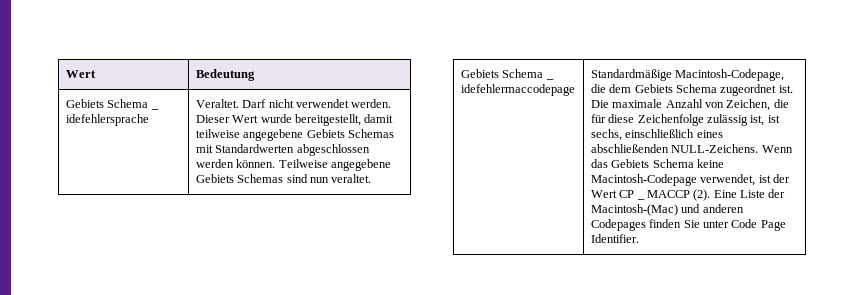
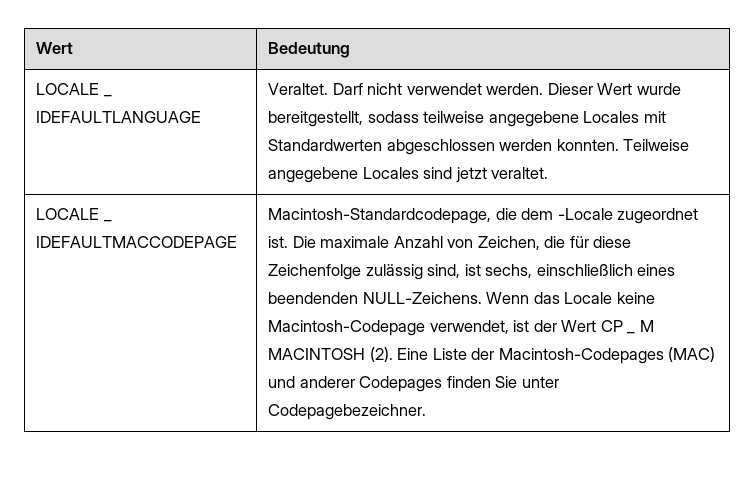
[65,99,149,108] [150,108,159,110] [65,114,149,126] Gebiets Schema _ idefehlersprache -> [36,83,100,95] [103,95,112,97] [36,111,202,123] LOCALE _ IDEFAULTLANGUAGE
[364,114,394,123] damit -> [367,111,419,123] sodass
[306,129,394,138] Gebiets Schemas -> [583,111,640,123] Locales
[236,159,276,168] können. -> [556,139,619,151] konnten.
[195,174,372,183] [460,69,544,78] [545,78,554,80] [460,84,575,96] [590,69,785,81] [590,84,717,93] Gebiets Schemas sind nun veraltet. // Gebiets Schema _ idefehlermaccodepage | Standardmäßige Macintosh-Codepage, die dem Gebiets Schema -> [362,167,549,183] [36,208,100,220] [103,220,112,222] [36,236,238,248] [268,208,613,224] Locales sind jetzt veraltet. // LOCALE _ IDEFAULTMACCODEPAGE | Macintosh-Standardcodepage, die dem -Locale
[750,115,765,126] ist, -> [427,264,461,278] sind,
[590,144,669,153] abschließenden -> [268,292,359,304] beendenden
[611,159,694,168] Gebiets Schema -> [564,292,613,304] Locale
[646,190,690,198] MACCP -> [639,320,654,332] [268,348,366,360] M MACINTOSH
[590,204,744,216] Macintosh-(Mac) und anderen -> [498,347,716,364] [268,376,355,388] Macintosh-Codepages (MAC) und anderer
[731,219,786,231] [590,234,639,243] Code Page Identifier. -> [268,404,427,420] Codepagebezeichner.

